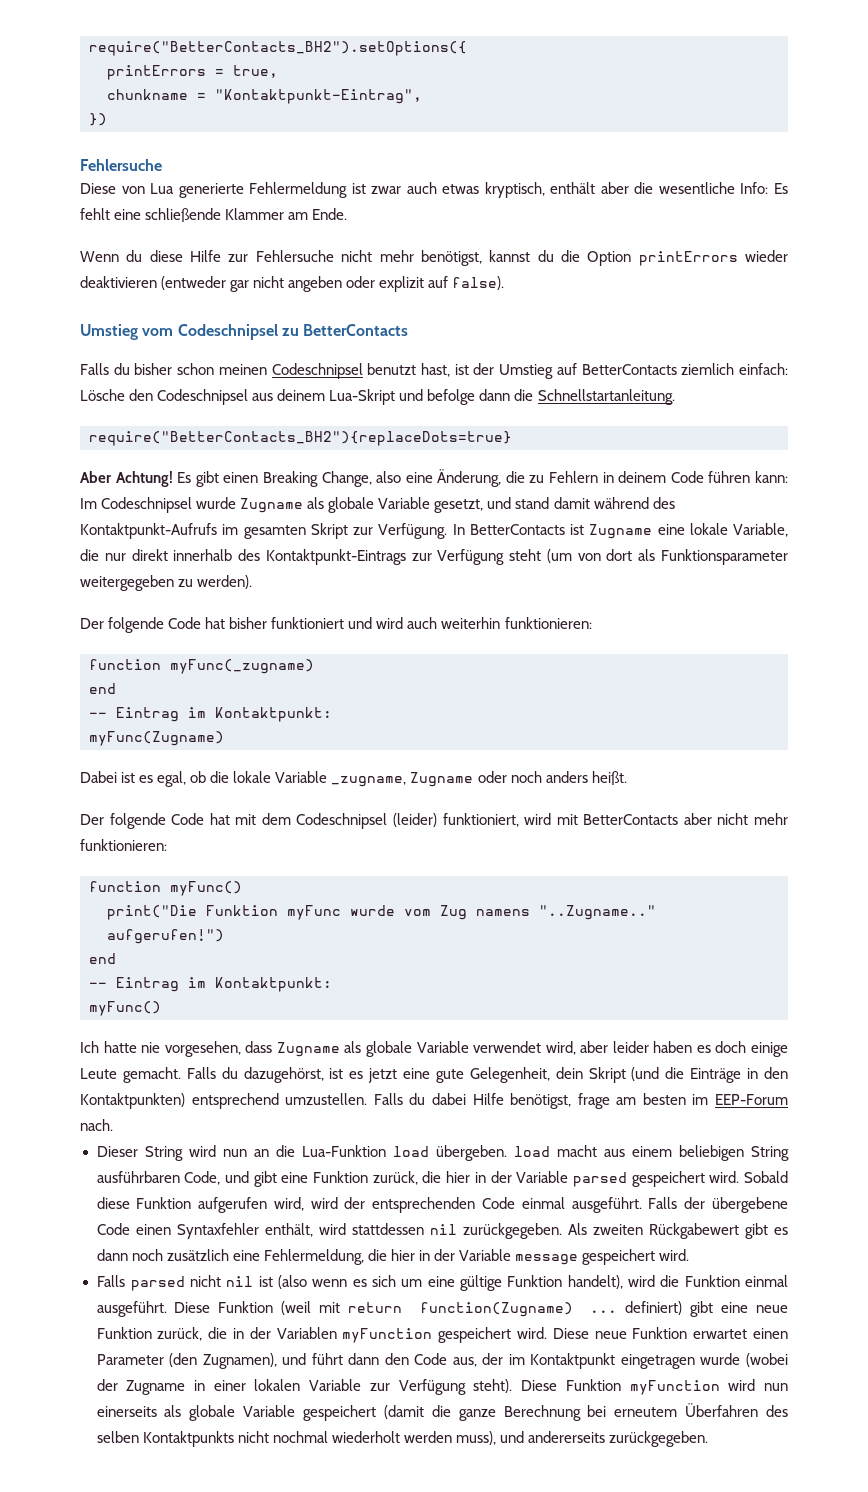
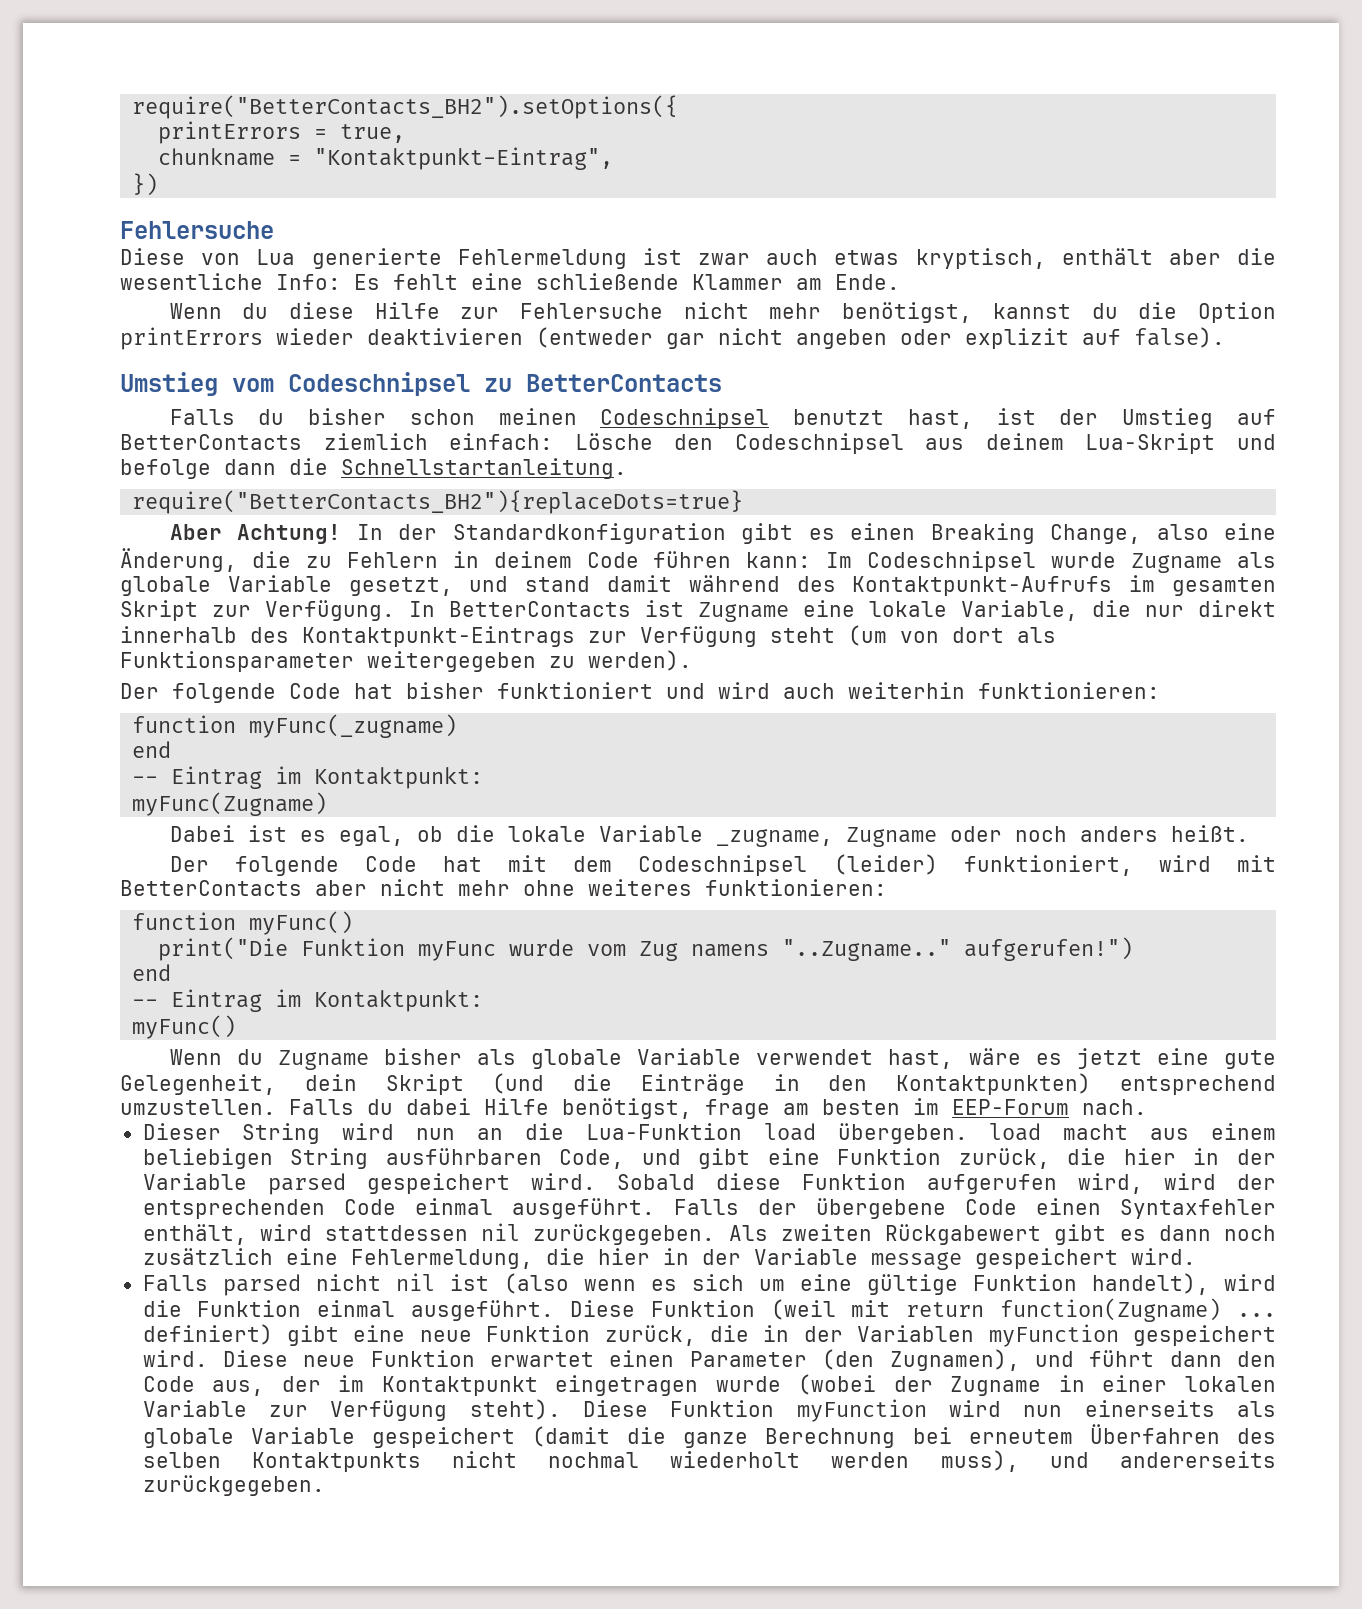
[177,471,219,487] Es gibt -> [356,523,835,544] In der Standardkonfiguration gibt es
(788, 819) none -> [523,879,692,896] ohne weiteres
[80,1041,788,1057] [80,1067,344,1083] Ich hatte nie vorgesehen, dass Zugname als globale Variable verwendet wird, aber leider haben es doch einige Leute gemacht. Falls du dazugehörst, ist -> [169,1048,1021,1070] Wenn du Zugname bisher als globale Variable verwendet hast, wäre

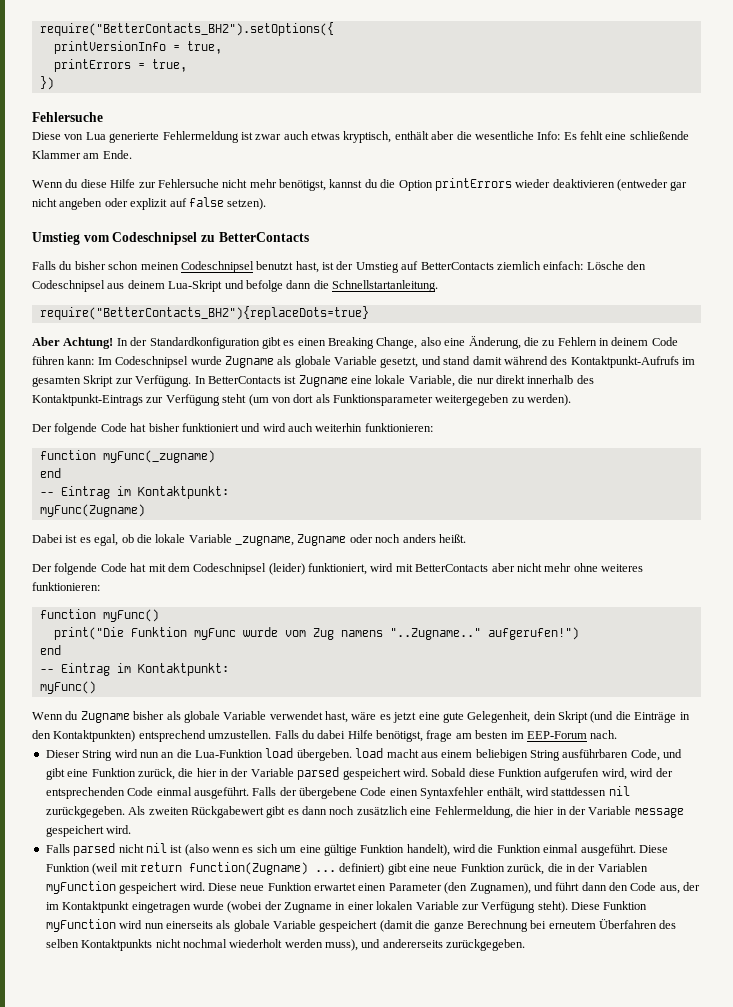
(679, 107) none -> [53,41,222,54] // printVersionInfo = true,
[158,147,614,170] // chunkname = "Kontaktpunkt-Eintrag", -> (187, 65) none
[1134,327,1225,348] false). -> [188,197,267,210] false setzen).

